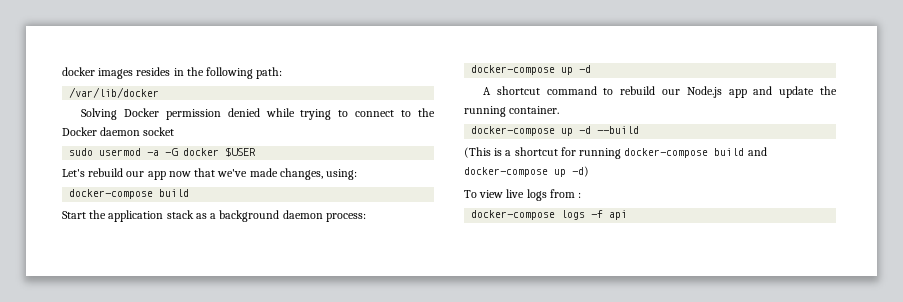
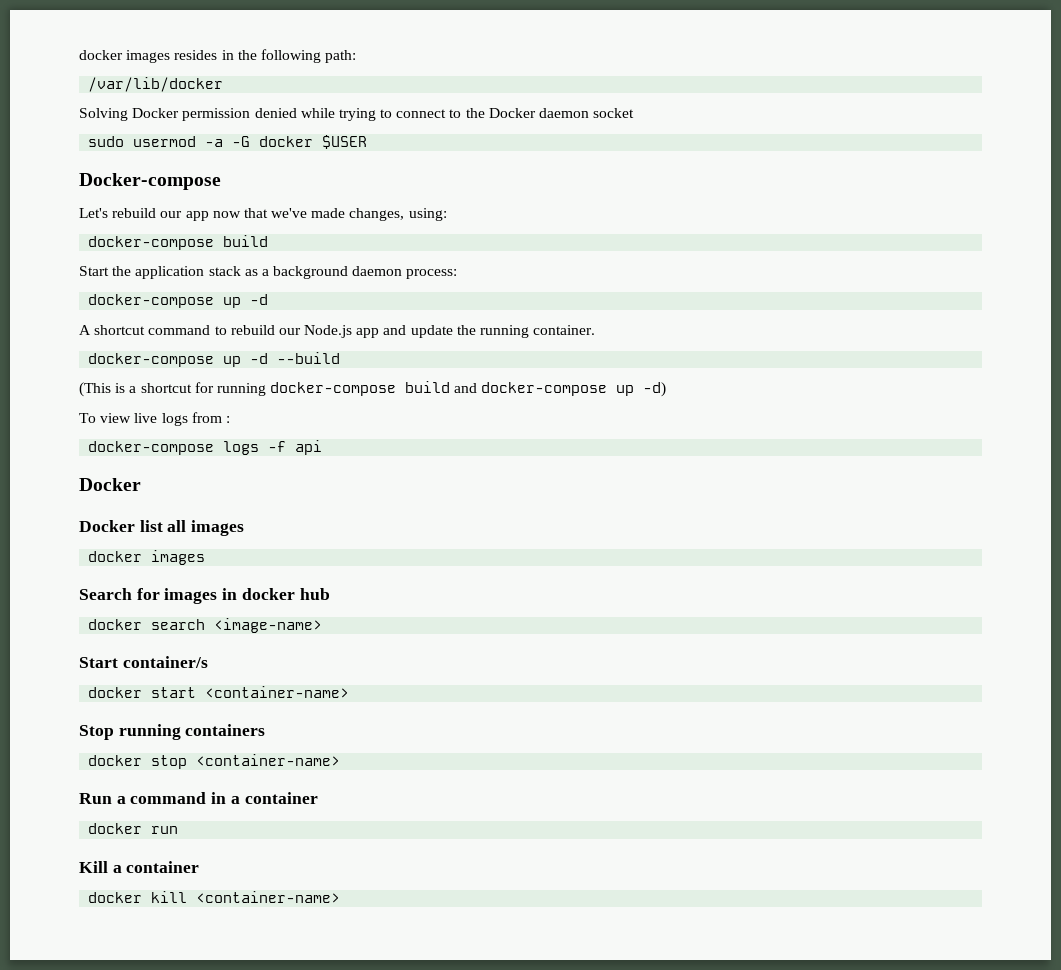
(257, 152) none -> [79,173,221,190] // Docker-compose
(628, 215) none -> [79,478,141,491] [79,520,245,536] [88,550,206,565] [79,588,330,604] [88,618,323,633] [79,656,208,668] [88,686,350,698] [79,724,266,740] [88,754,341,769] [79,792,318,804] [88,823,179,834] [79,861,200,873] [88,891,341,903] // Docker // Docker list all images // docker images // Search for images in docker hub // docker search <image-name> // Start container/s // docker start <container-name> // Stop running containers // docker stop <container-name> // Run a command in a container // docker run // Kill a container // docker kill <container-name>

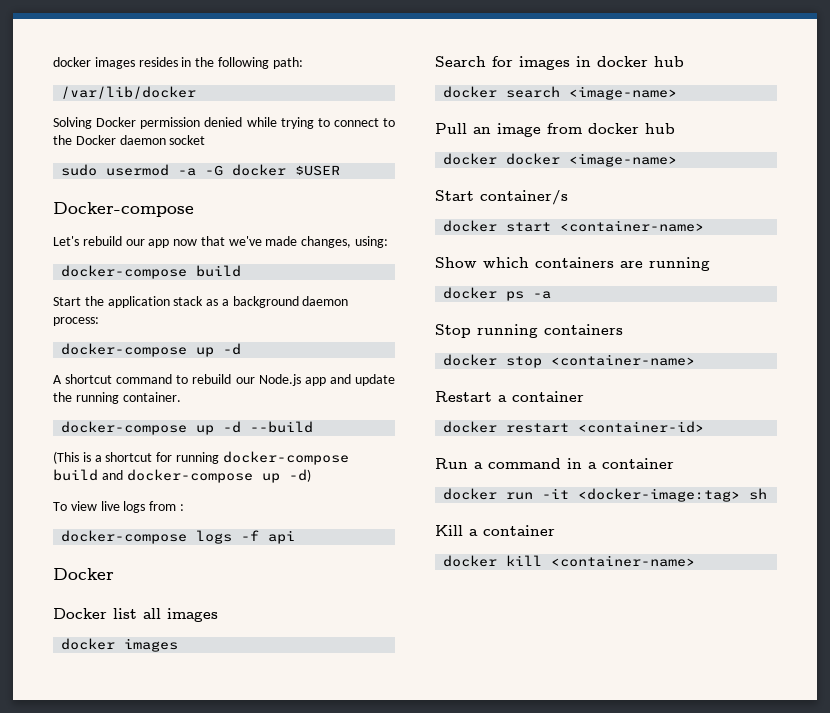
(323, 625) none -> [435,123,675,137] [443,153,678,167] // Pull an image from docker hub // docker docker <image-name>
(350, 692) none -> [435,257,710,271] [443,287,552,301] // Show which containers are running // docker ps -a
(341, 760) none -> [435,391,584,402] [443,421,705,433] // Restart a container // docker restart <container-id>
(179, 830) none -> [542,488,768,502] -it <docker-image:tag> sh

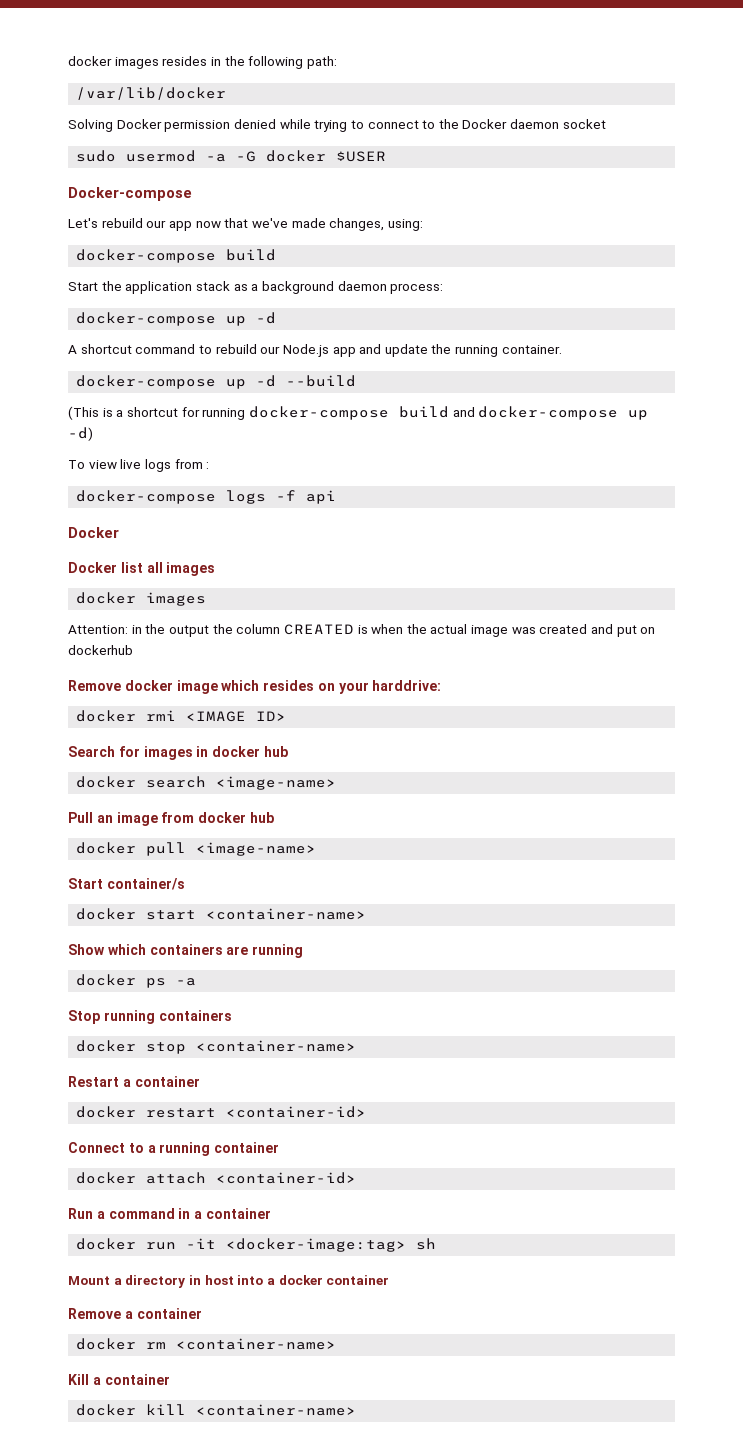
(179, 645) none -> [68,624,656,637] [68,645,133,655] [68,680,442,694] [76,710,287,722] // Attention: in the output the column CREATED is when the actual image was created and put on dockerhub // Remove docker image which resides on your harddrive: // docker rmi <IMAGE ID>
[506,153,561,165] docker -> [146,842,187,856] pull
(705, 427) none -> [68,1142,280,1156] [76,1172,357,1184] // Connect to a running container // docker attach <container-id>
(768, 494) none -> [68,1275,390,1288] [68,1308,202,1319] [76,1338,337,1350] // Mount a directory in host into a docker container // Remove a container // docker rm <container-name>

